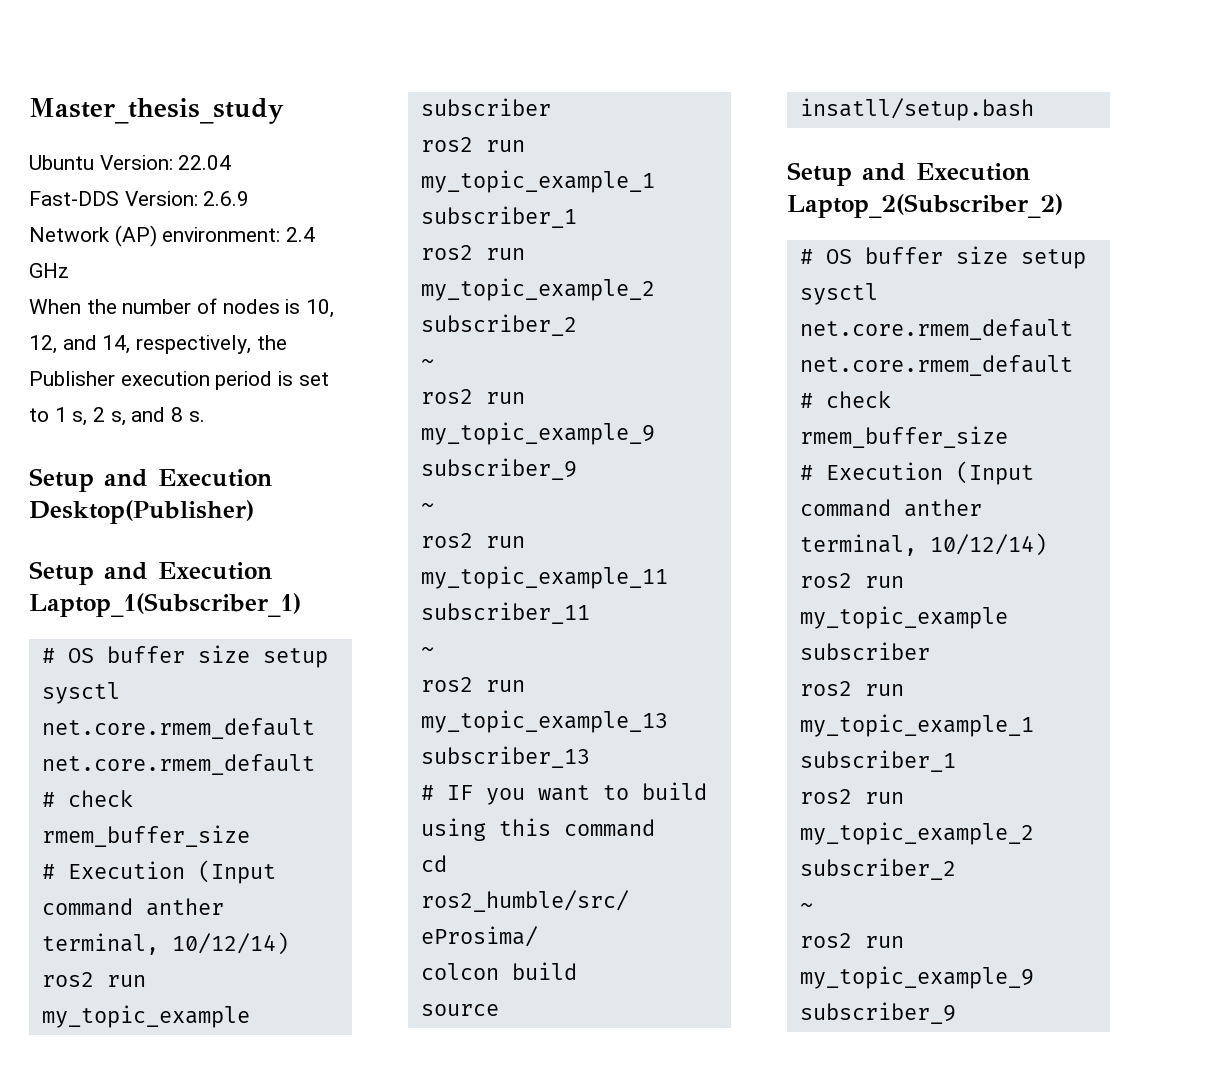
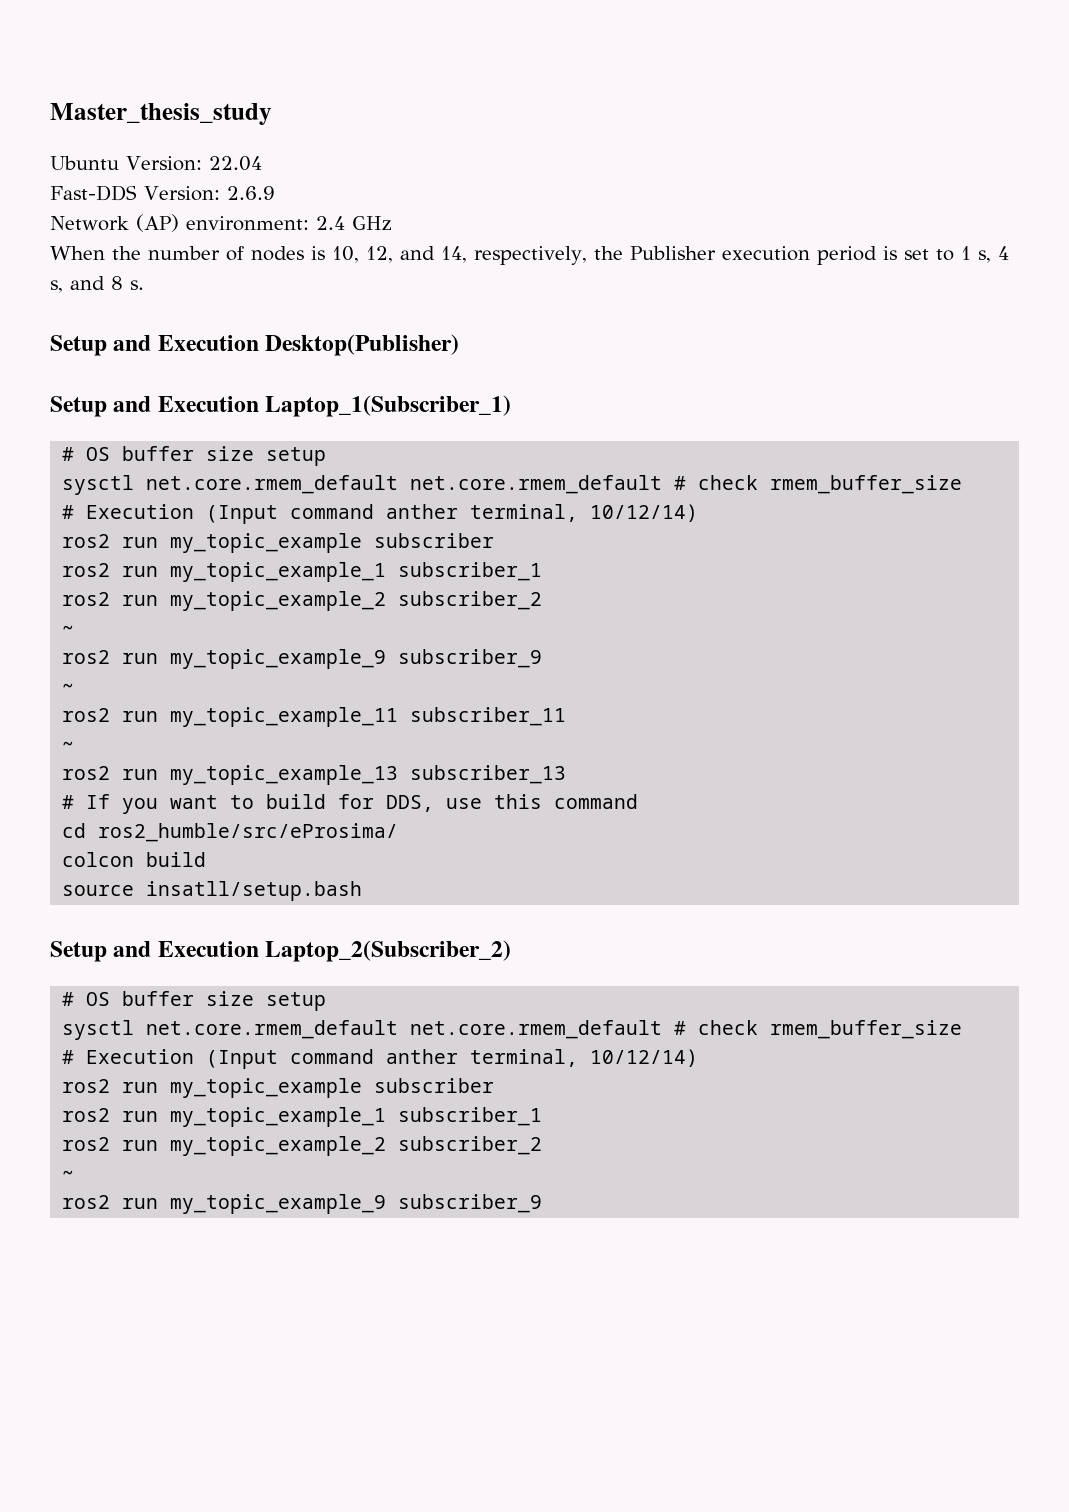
[93,407,106,422] 2 -> [997,246,1009,260] 4
[446,785,473,800] IF -> [86,794,111,809] If
[420,818,486,841] using -> [338,794,483,812] for DDS, use

